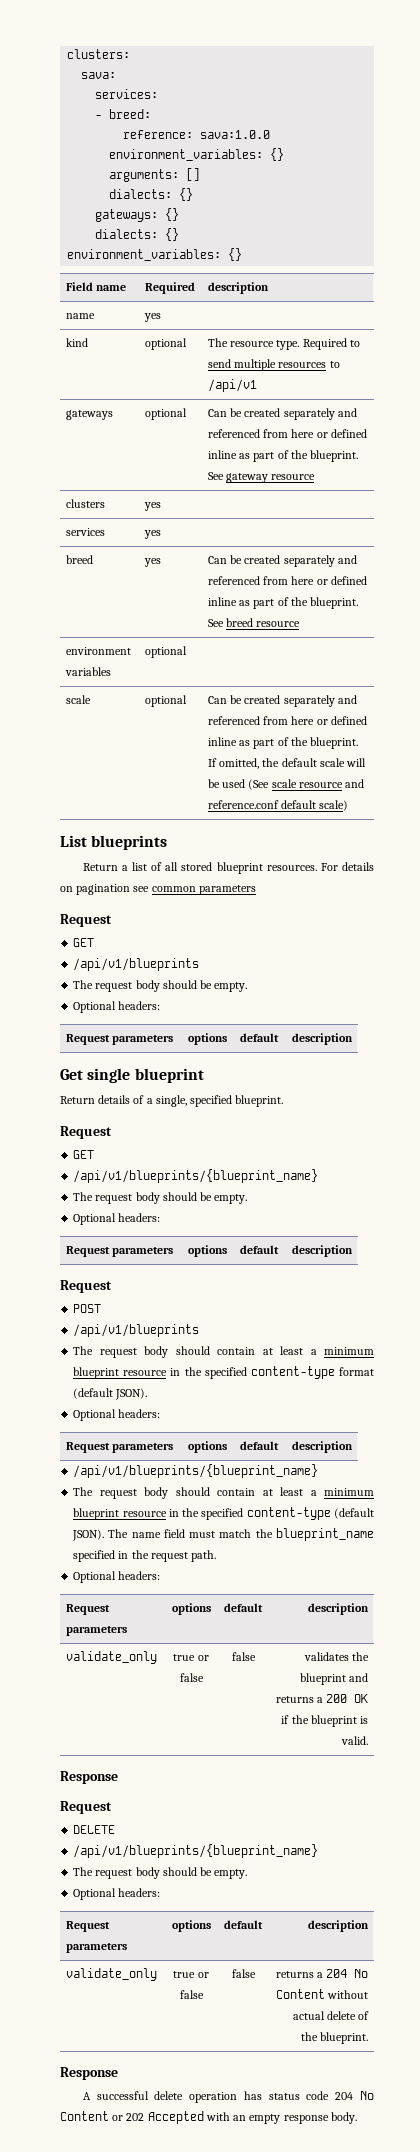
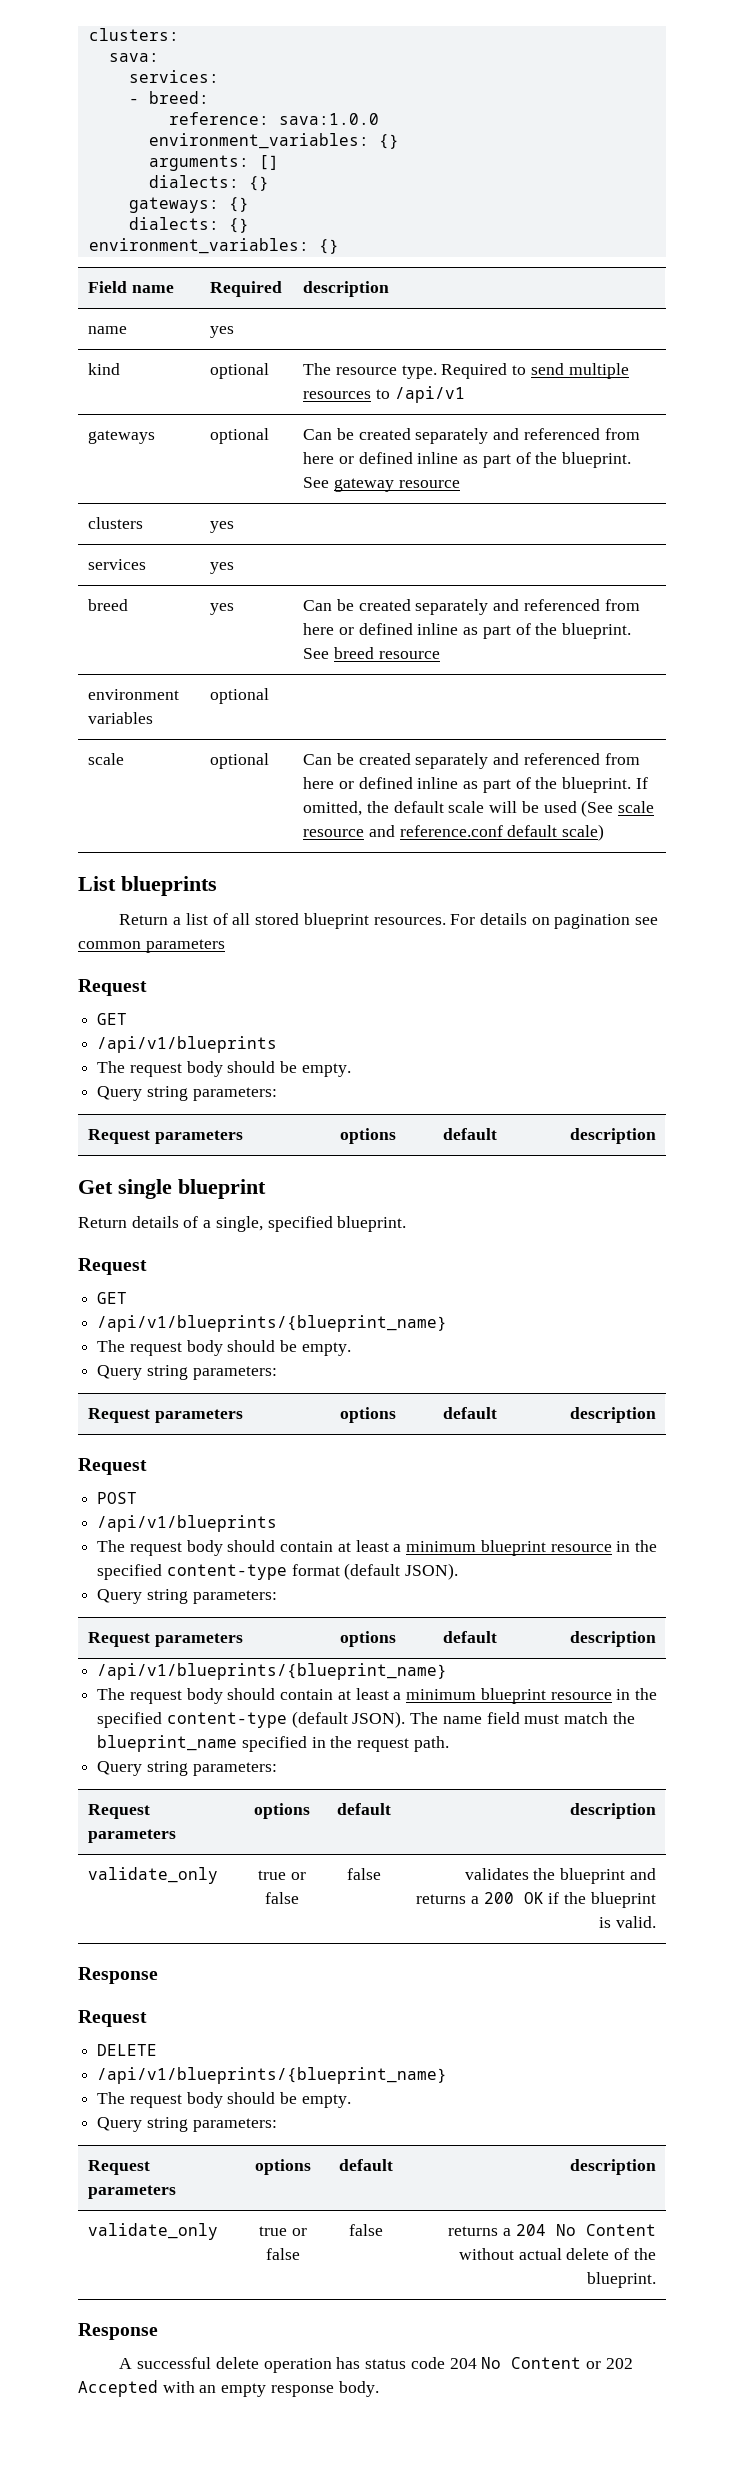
[73,1001,161,1013] Optional headers: -> [97,1086,277,1101] Query string parameters:
[73,1213,161,1225] Optional headers: -> [97,1365,277,1380] Query string parameters:
[73,1409,161,1421] Optional headers: -> [97,1589,277,1604] Query string parameters:
[73,1571,161,1583] Optional headers: -> [97,1761,277,1776] Query string parameters:
[73,1888,161,1900] Optional headers: -> [97,2117,277,2132] Query string parameters:

